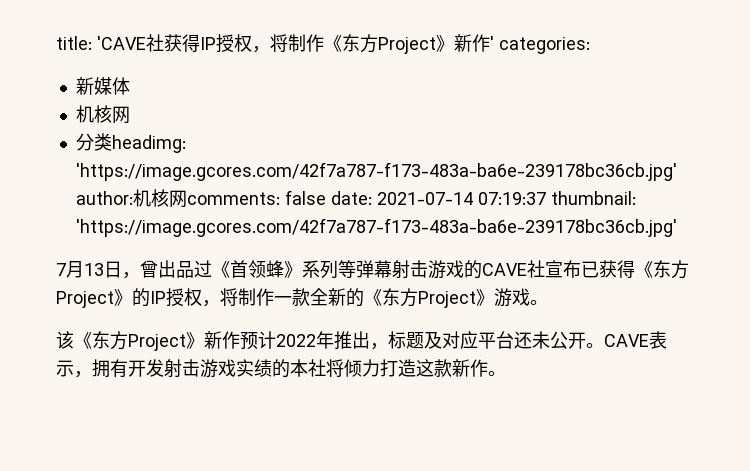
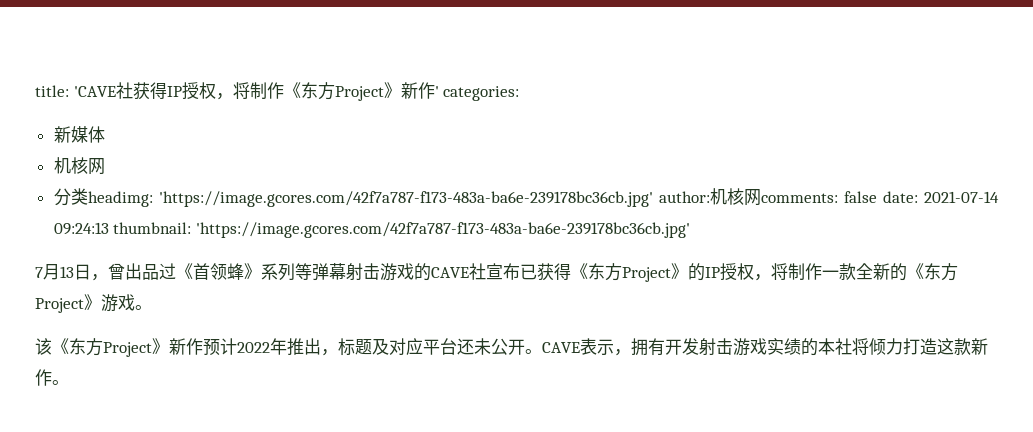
[477,192,546,205] 07:19:37 -> [53,222,109,235] 09:24:13

